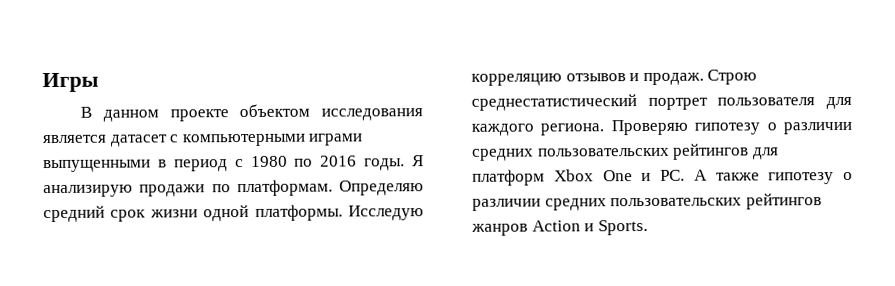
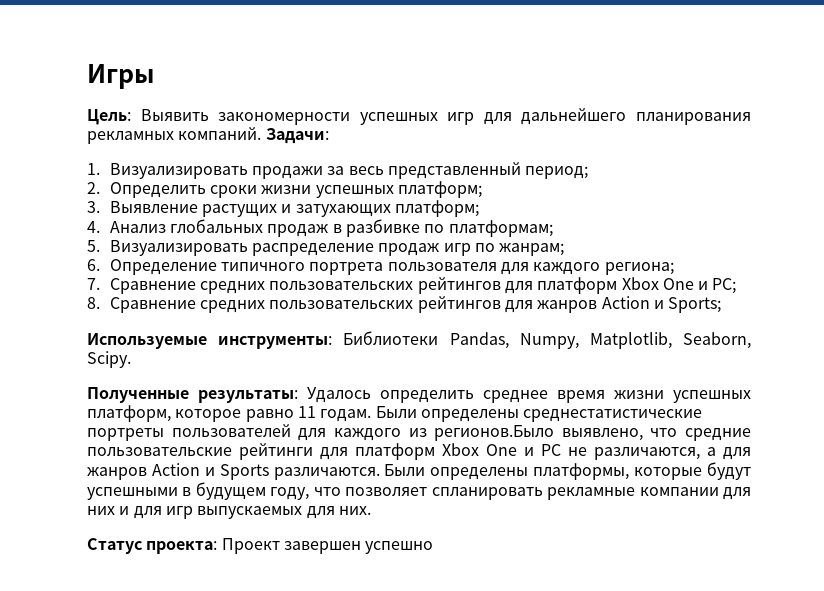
[80,103,423,122] [42,133,364,147] [43,155,424,173] [43,179,424,198] [43,204,424,223] [471,69,758,86] [471,94,852,111] [471,119,852,136] В данном проекте объектом исследования является датасет с компьютерными играми выпущенными в период с 1980 по 2016 годы. Я анализирую продажи по платформам. Определяю средний срок жизни одной платформы. Исследую корреляцию отзывов и продаж. Строю среднестатистический портрет пользователя для каждого региона. Проверяю гипотезу о различии -> [87,108,751,125] [87,127,329,144] [87,162,589,179] [87,181,482,198] [87,200,479,217] [87,219,553,237] [87,240,565,256] [87,259,674,275] [87,278,196,294] Цель: Выявить закономерности успешных игр для дальнейшего планирования рекламных компаний. Задачи: // 1. Визуализировать продажи за весь представленный период; // 2. Определить сроки жизни успешных платформ; // 3. Выявление растущих и затухающих платформ; // 4. Анализ глобальных продаж в разбивке по платформам; // 5. Визуализировать распределение продаж игр по жанрам; // 6. Определение типичного портрета пользователя для каждого региона; // 7. Сравнение
[660,169,853,185] [472,193,822,211] [471,219,648,236] PC. А также гипотезу о различии средних пользовательских рейтингов жанров Action и Sports. -> [712,278,737,294] [87,296,722,313] [87,331,752,349] [87,351,131,368] [87,387,751,403] [87,405,703,422] [87,424,751,441] [87,443,751,460] [87,462,752,480] [87,482,751,500] [87,506,371,519] [87,538,434,554] PC; // 8. Сравнение средних пользовательских рейтингов для жанров Action и Sports; // Используемые инструменты: Библиотеки Pandas, Numpy, Matplotlib, Seaborn, Scipy. // Полученные результаты: Удалось определить среднее время жизни успешных платформ, которое равно 11 годам. Были определены среднестатистические портреты пользователей для каждого из регионов.Было выявлено, что средние пользовательские рейтинги для платформ Xbox One и PC не различаются, а для жанров Action и Sports различаются. Были определены платформы, которые будут успешными в будущем году, что позволяет спланировать рекламные компании для них и для игр выпускаемых для них. // Статус проекта: Проект завершен успешно

